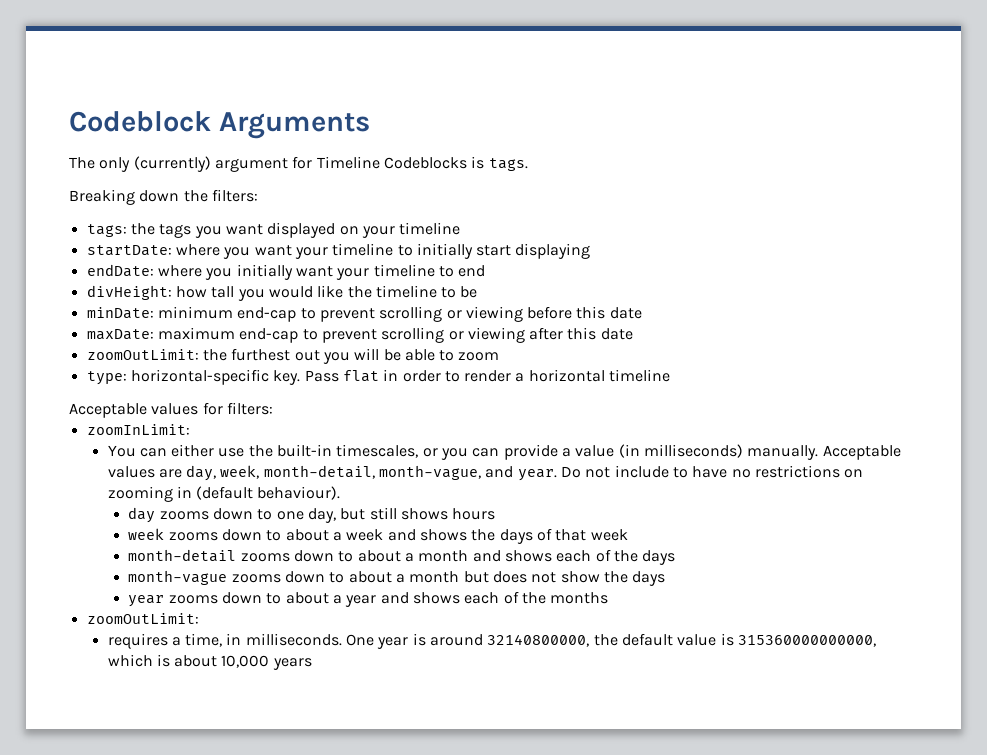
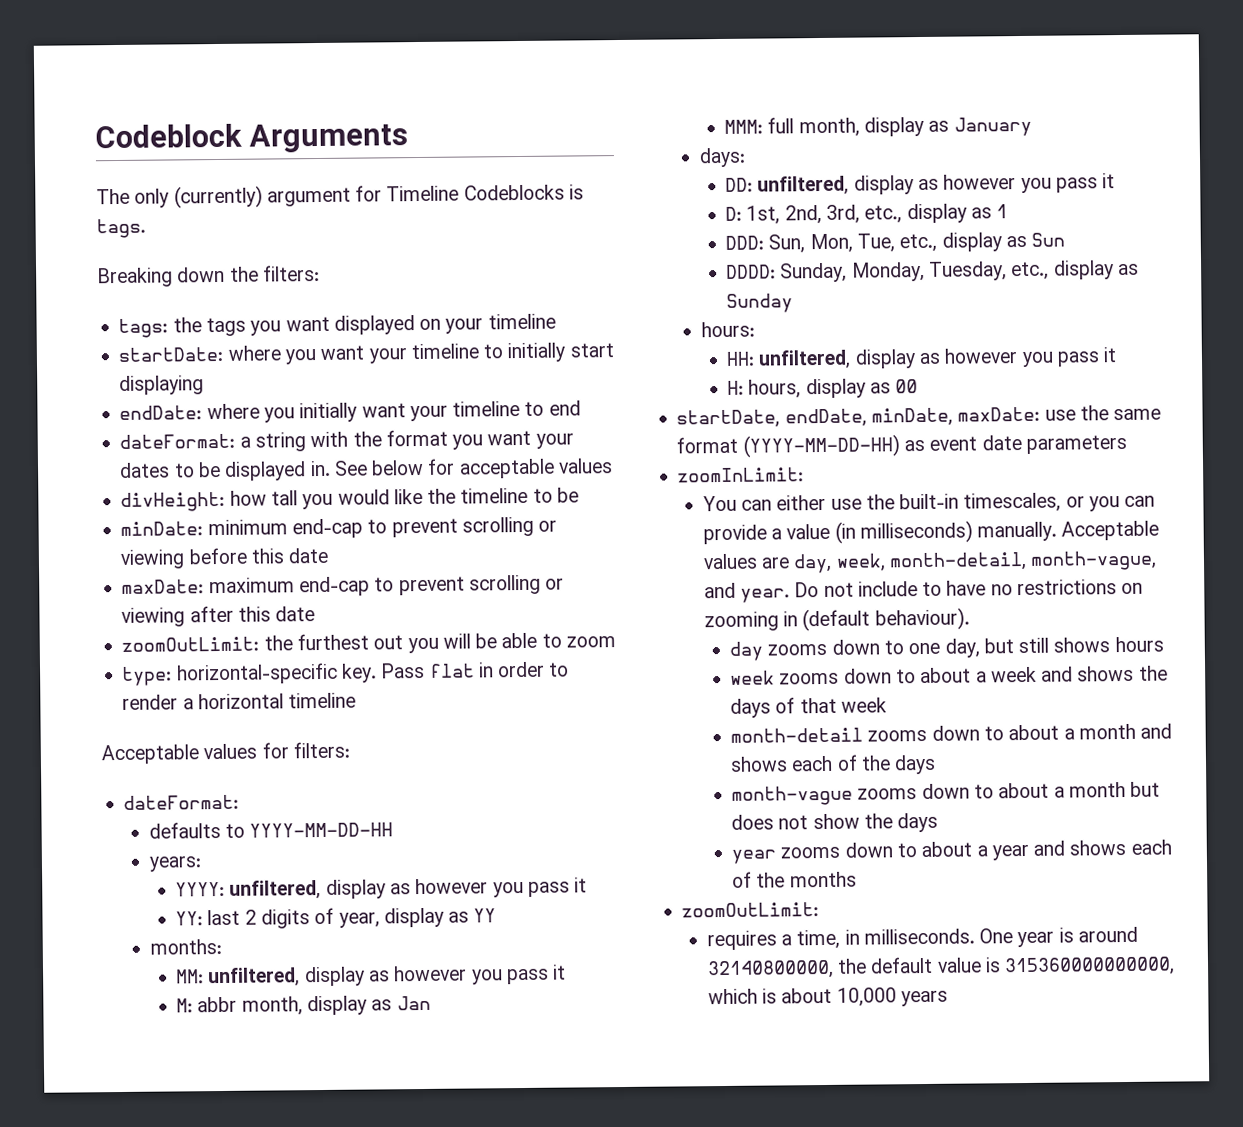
(486, 271) none -> [119,429,574,452] [119,458,613,481] // dateFormat: a string with the format you want your dates to be displayed in. See below for acceptable values
(273, 408) none -> [123,794,240,810] [148,822,394,839] [148,856,202,872] [175,877,588,900] [175,907,497,929] [149,938,222,955] [176,964,567,988] [176,995,431,1016] [724,116,1032,138] [698,147,746,168] [725,173,1116,196] [725,203,1009,225] [725,232,1066,254] [726,260,1139,283] [726,293,794,313] [700,321,755,338] [726,347,1118,370] [727,378,919,399] [676,405,1162,429] [676,434,1127,458] // dateFormat: // defaults to YYYY-MM-DD-HH // years: // YYYY: unfiltered, display as however you pass it // YY: last 2 digits of year, display as YY // months: // MM: unfiltered, display as however you pass it // M: abbr month, display as Jan // MMM: full month, display as January // days: // DD: unfiltered, display as however you pass it // D: 1st, 2nd, 3rd, etc., display as 1 // DDD: Sun, Mon, Tue, etc., display as Sun // DDDD: Sunday, Monday, Tuesday, etc., display as Sunday // hours: // HH: unfiltered, display as however you pass it // H: hours, display as 00 // startDate, endDate, minDate, maxDate: use the same format (YYYY-MM-DD-HH) as event date parameters

